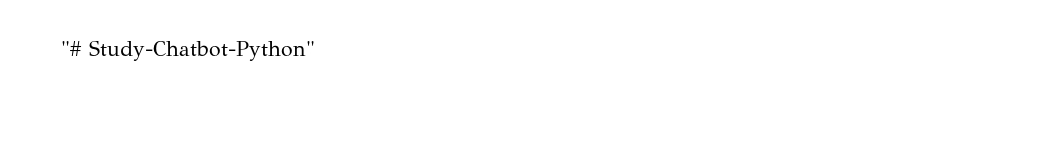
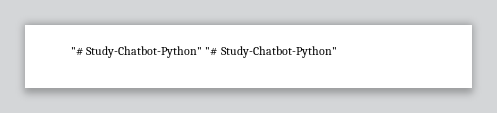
[61,40,315,61] "# Study-Chatbot-Python" -> [71,46,337,58] "# Study-Chatbot-Python" "# Study-Chatbot-Python"

